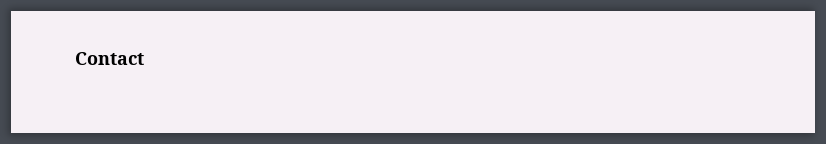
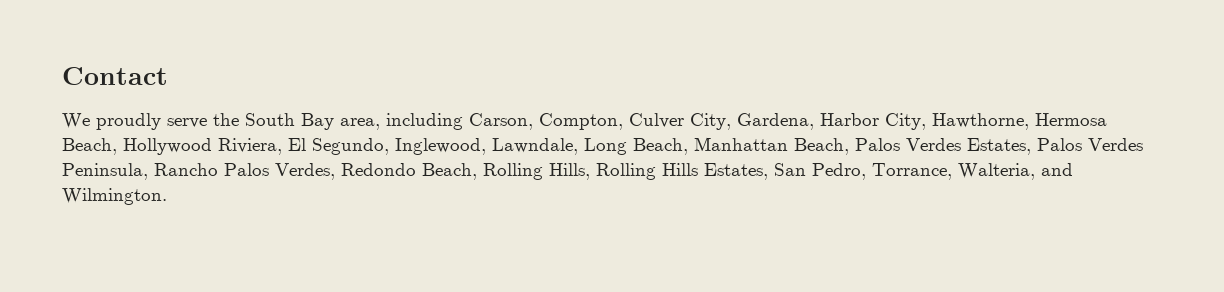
(144, 58) none -> [62,113,1107,130] [62,137,1143,155] [62,163,1073,180] [62,188,167,205] // We proudly serve the South Bay area, including Carson, Compton, Culver City, Gardena, Harbor City, Hawthorne, Hermosa Beach, Hollywood Riviera, El Segundo, Inglewood, Lawndale, Long Beach, Manhattan Beach, Palos Verdes Estates, Palos Verdes Peninsula, Rancho Palos Verdes, Redondo Beach, Rolling Hills, Rolling Hills Estates, San Pedro, Torrance, Walteria, and Wilmington.

